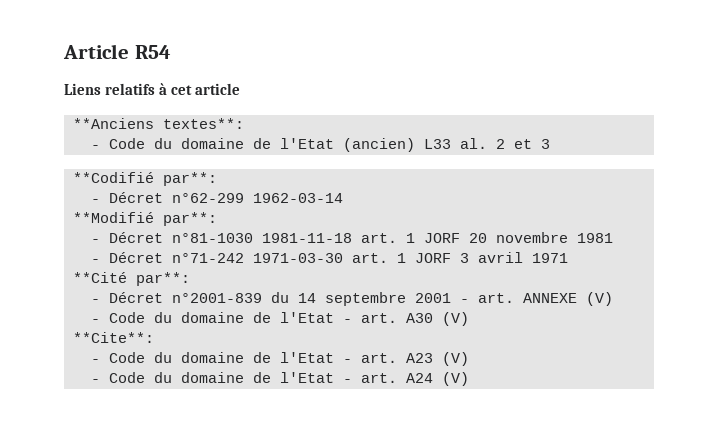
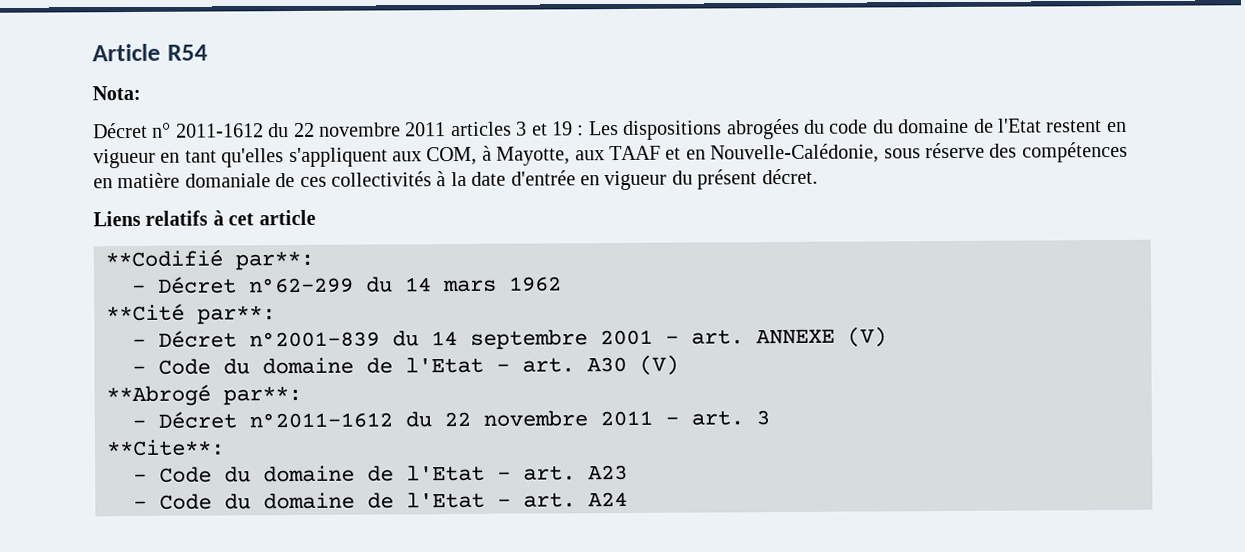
(171, 52) none -> [92,85,141,101] [93,118,1127,140] [93,141,1128,169] [93,168,818,191] // Nota: // Décret n° 2011-1612 du 22 novembre 2011 articles 3 et 19 : Les dispositions abrogées du code du domaine de l'Etat restent en vigueur en tant qu'elles s'appliquent aux COM, à Mayotte, aux TAAF et en Nouvelle-Calédonie, sous réserve des compétences en matière domaniale de ces collectivités à la date d'entrée en vigueur du présent décret.
[72,118,244,129] [90,138,550,152] // **Anciens textes**: // - Code du domaine de l'Etat (ancien) L33 al. 2 et 3 -> (316, 217) none
[252,193,343,203] [72,212,217,226] [90,232,613,243] [90,252,568,263] 1962-03-14 // **Modifié par**: // - Décret n°81-1030 1981-11-18 art. 1 JORF 20 novembre 1981 // - Décret n°71-242 1971-03-30 art. 1 JORF 3 avril 1971 -> [365,276,562,293] du 14 mars 1962
(469, 319) none -> [106,384,302,407] [132,410,770,429] // **Abrogé par**: // - Décret n°2011-1612 du 22 novembre 2011 - art. 3
[441,352,469,366] (V) -> (628, 472) none
[441,372,469,386] (V) -> (628, 499) none

